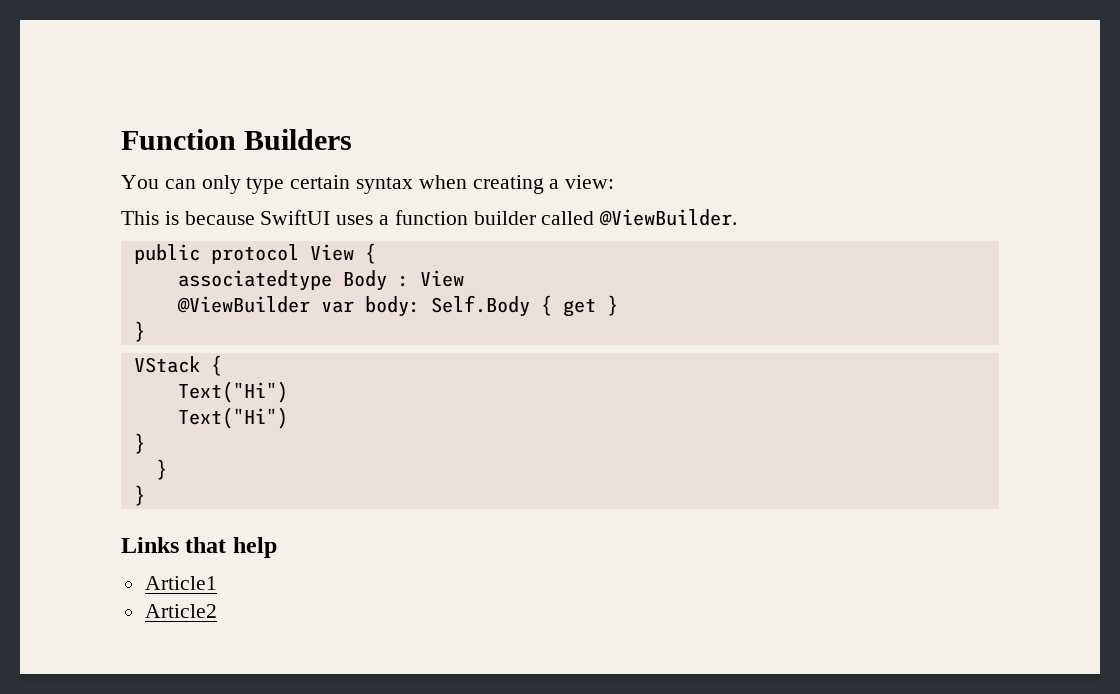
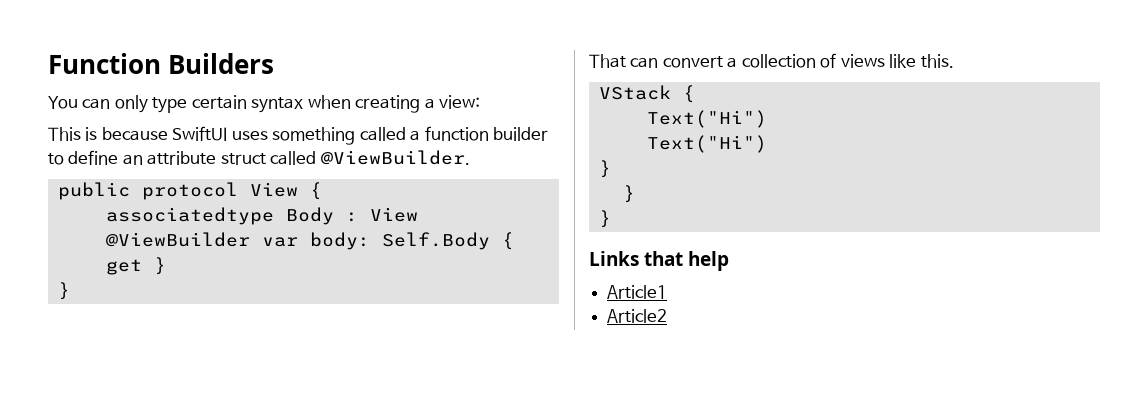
(374, 220) none -> [272,127,406,145] something called
(536, 218) none -> [48,150,266,165] to define an attribute struct
(145, 331) none -> [589,53,954,68] // That can convert a collection of views like this.

